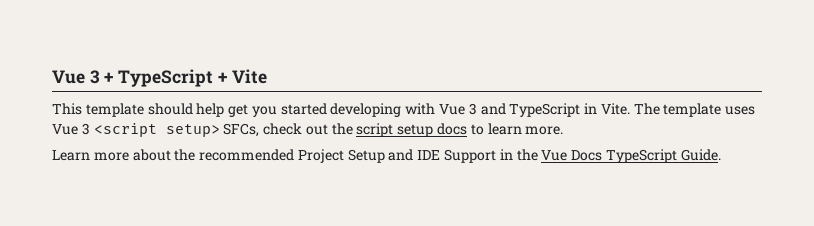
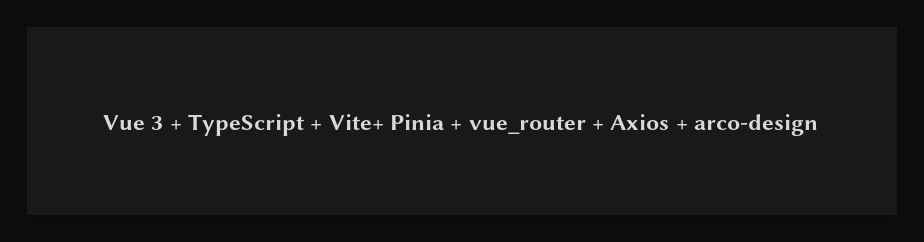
[231,69,267,84] [52,103,756,117] [52,123,564,137] [52,149,721,163] Vite // This template should help get you started developing with Vue 3 and TypeScript in Vite. The template uses Vue 3 <script setup> SFCs, check out the script setup docs to learn more. // Learn more about the recommended Project Setup and IDE Support in the Vue Docs TypeScript Guide. -> [328,114,819,136] Vite+ Pinia + vue_router + Axios + arco-design

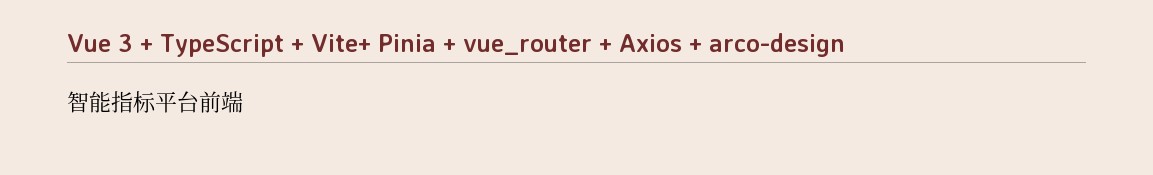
(819, 125) none -> [67,91,243,113] // 智能指标平台前端

